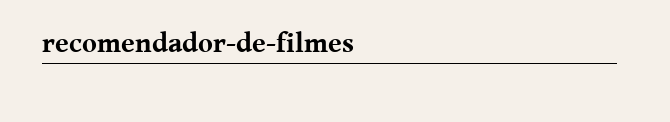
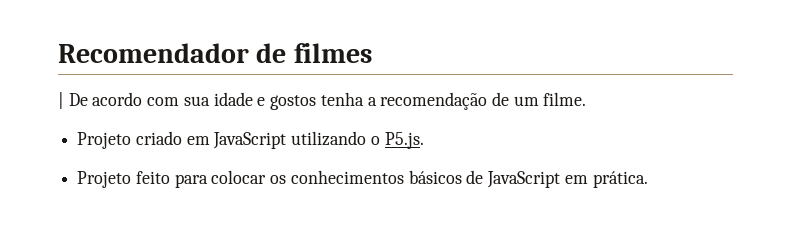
[42,31,354,52] recomendador-de-filmes -> [58,43,372,63] [58,92,587,110] [77,131,424,149] [77,170,648,188] Recomendador de filmes // | De acordo com sua idade e gostos tenha a recomendação de um filme. // Projeto criado em JavaScript utilizando o P5.js. // Projeto feito para colocar os conhecimentos básicos de JavaScript em prática.

